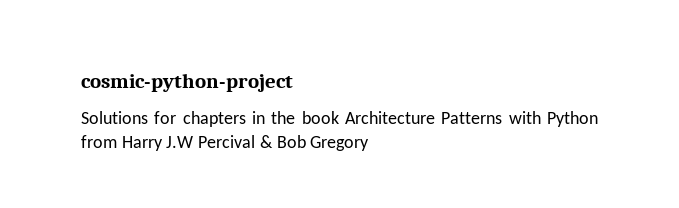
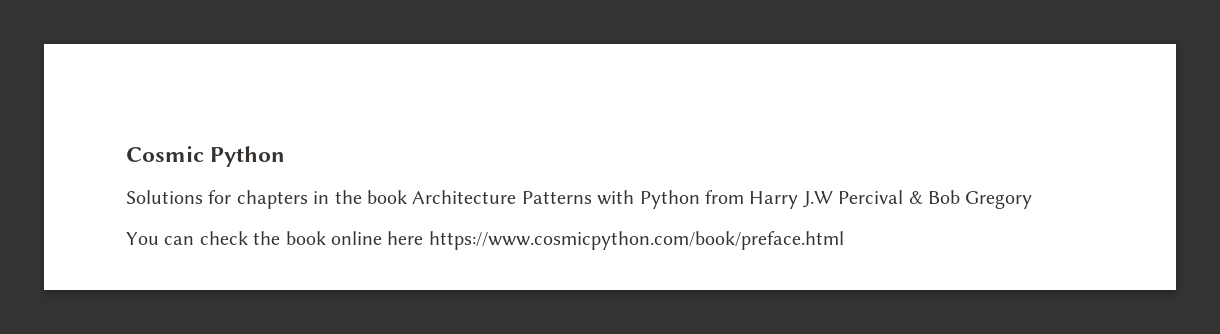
[81,73,293,92] cosmic-python-project -> [126,146,286,167] Cosmic Python
(370, 143) none -> [126,231,844,250] // You can check the book online here https://www.cosmicpython.com/book/preface.html

